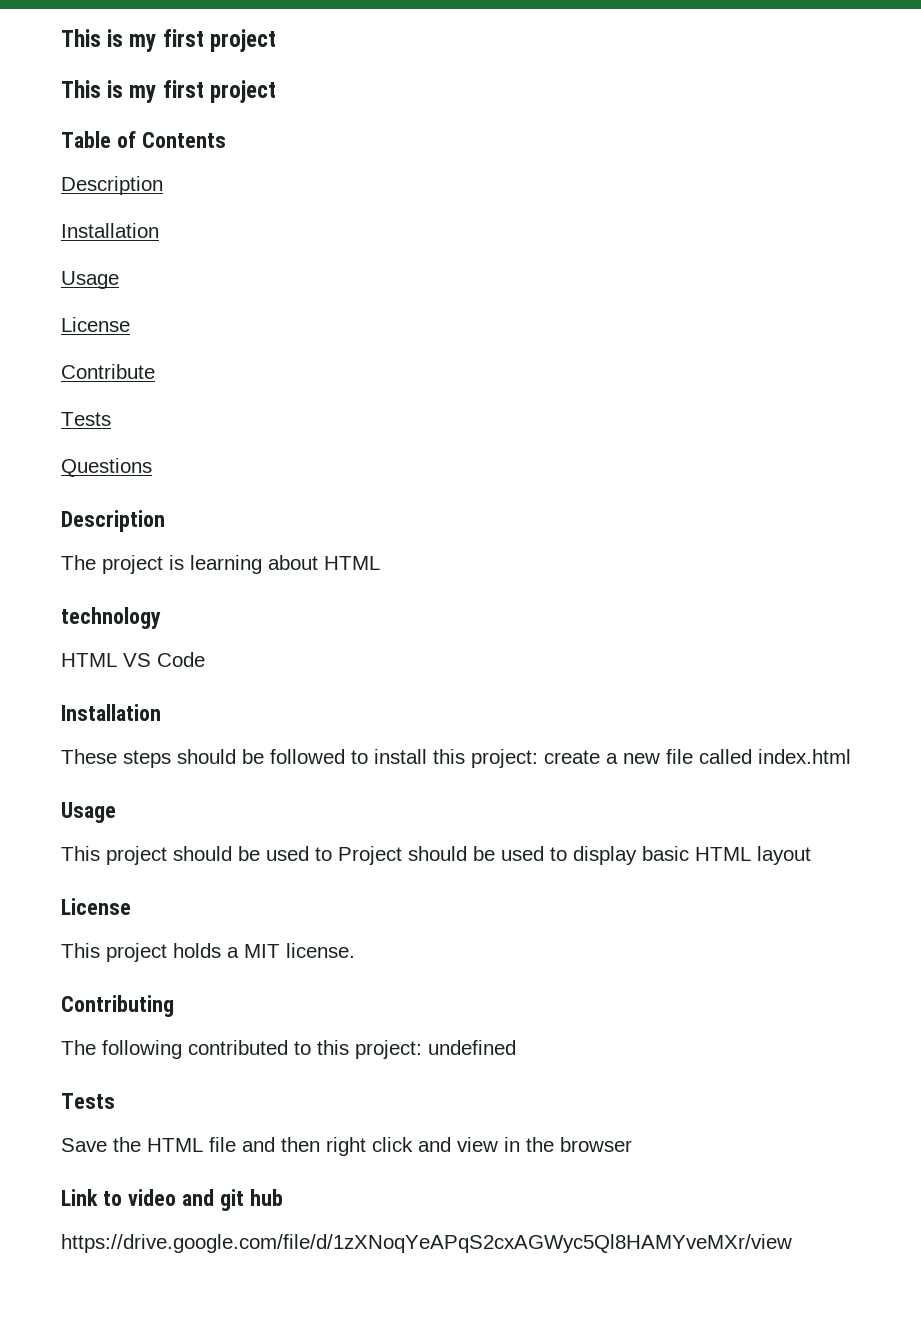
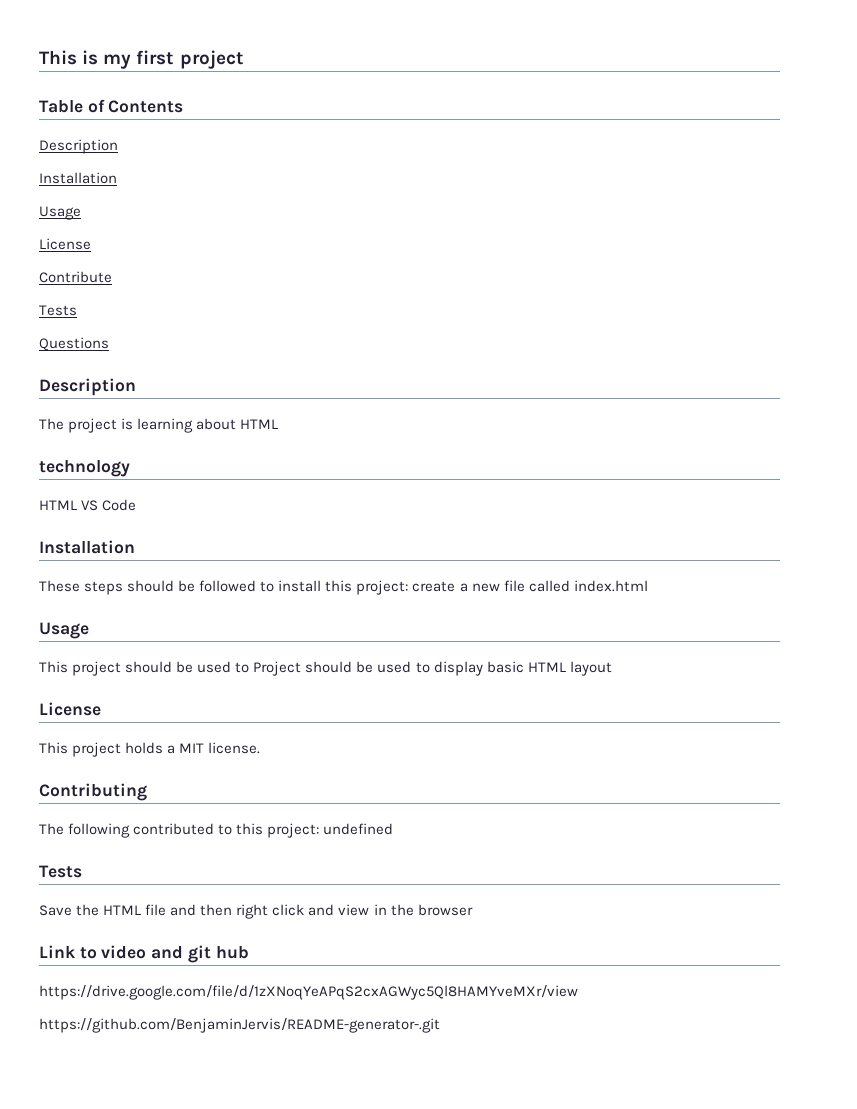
[61,29,276,52] [61,80,276,103] This is my first project // This is my first project -> [39,50,244,69] This is my first project
(792, 1243) none -> [39,1018,440,1033] // https://github.com/BenjaminJervis/README-generator-.git

